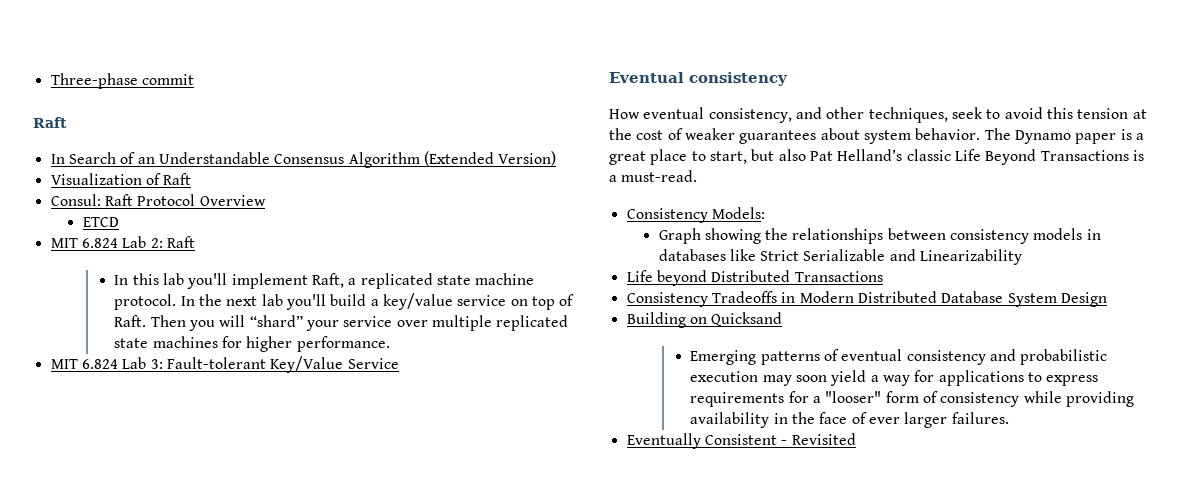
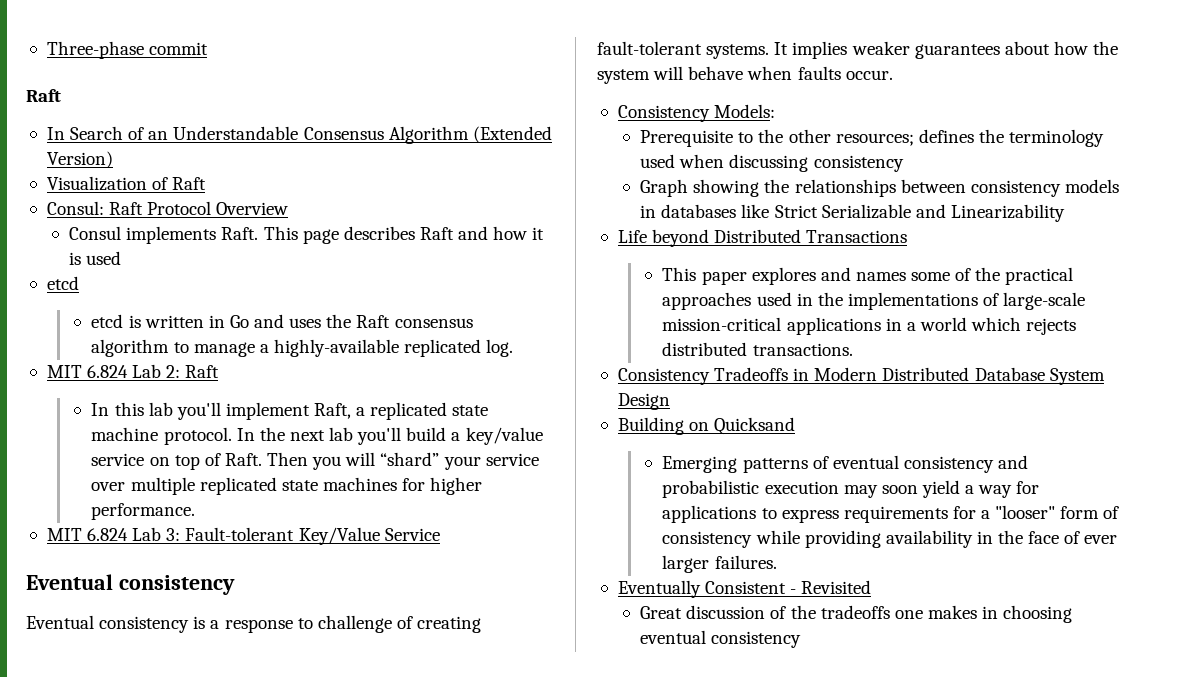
[82,217,119,227] ETCD -> [69,226,545,244] [69,251,122,265] [46,276,79,290] [91,314,473,328] [91,339,514,357] Consul implements Raft. This page describes Raft and how it is used // etcd // etcd is written in Go and uses the Raft consensus algorithm to manage a highly-available replicated log.
[609,107,1147,123] [609,128,1144,144] [609,149,1144,165] [609,170,698,182] [626,207,765,223] How eventual consistency, and other techniques, seek to avoid this tension at the cost of weaker guarantees about system behavior. The Dynamo paper is a great place to start, but also Pat Helland’s classic Life Beyond Transactions is a must-read. // Consistency Models: -> [26,615,482,633] [597,41,1119,59] [597,66,893,84] [617,104,776,122] [640,129,1105,147] [640,154,904,172] Eventual consistency is a response to challenge of creating fault-tolerant systems. It implies weaker guarantees about how the system will behave when faults occur. // Consistency Models: // Prerequisite to the other resources; defines the terminology used when discussing consistency
(883, 276) none -> [662,267,1074,285] [662,292,1086,310] [662,317,1077,335] [662,342,853,356] // This paper explores and names some of the practical approaches used in the implementations of large-scale mission-critical applications in a world which rejects distributed transactions.
(856, 439) none -> [640,605,1073,623] [640,630,802,648] // Great discussion of the tradeoffs one makes in choosing eventual consistency

